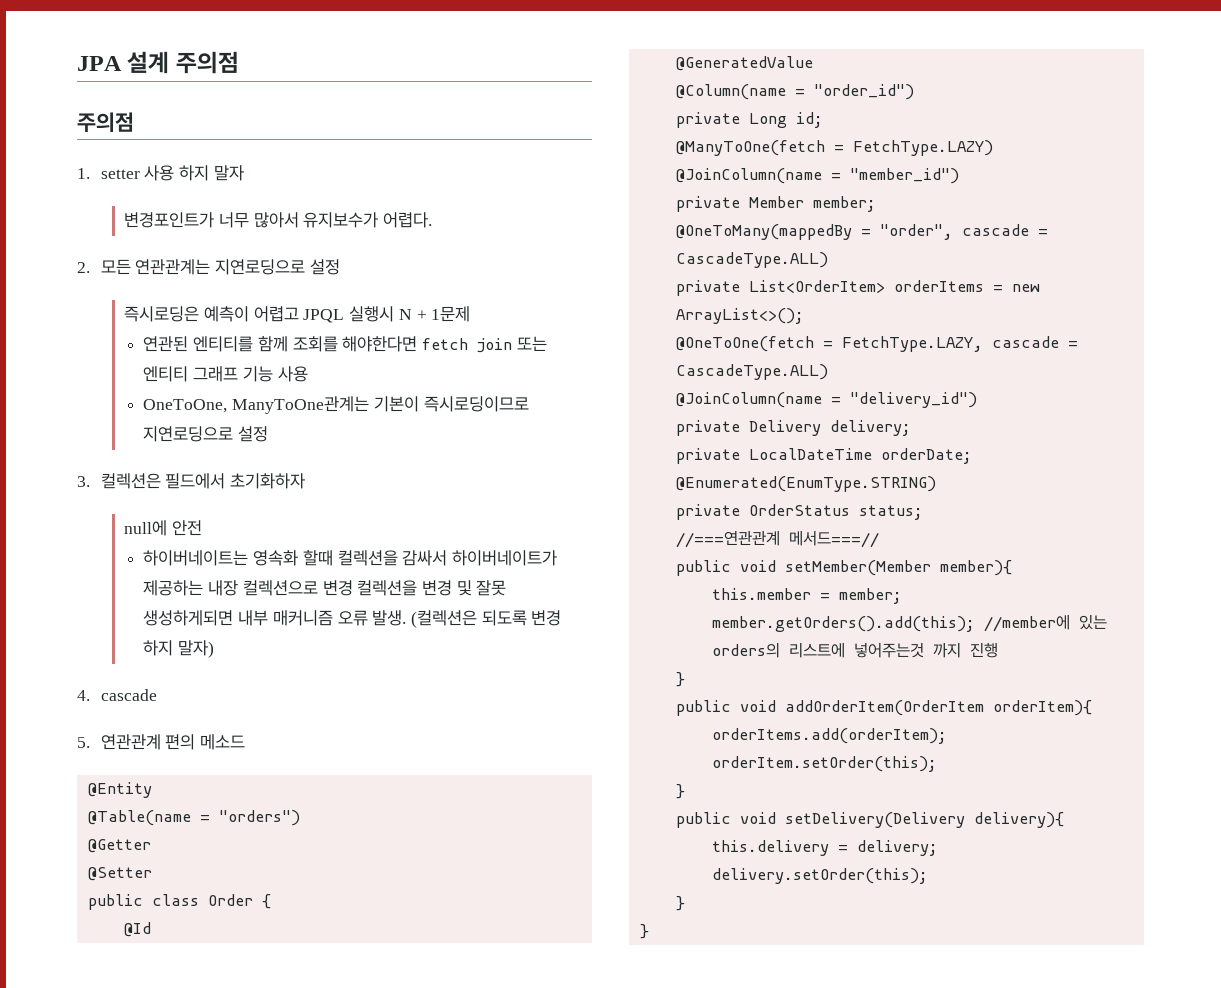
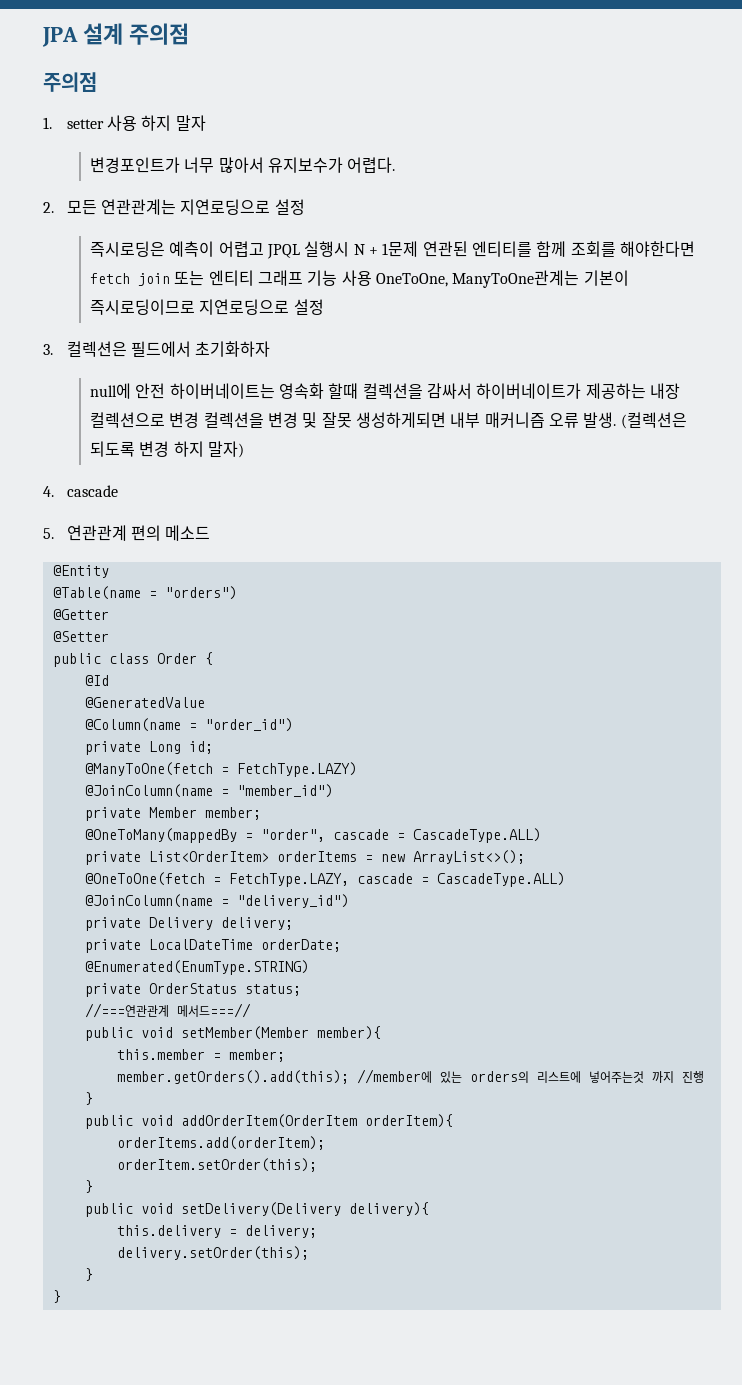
(471, 314) // -> (419, 249) none
(308, 374) // -> (372, 278) none
(202, 528) // -> (166, 391) none

